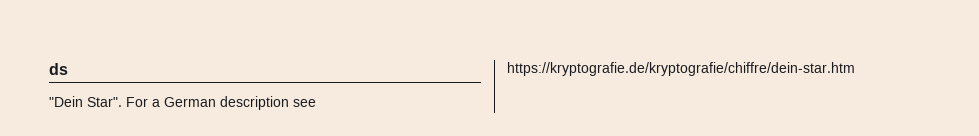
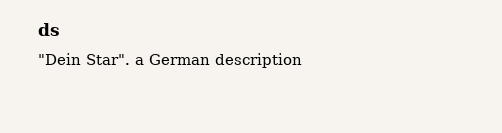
[126,97,148,107] For -> (130, 59) none
[293,99,316,107] [507,62,855,76] see https://kryptografie.de/kryptografie/chiffre/dein-star.htm -> (302, 60) none

